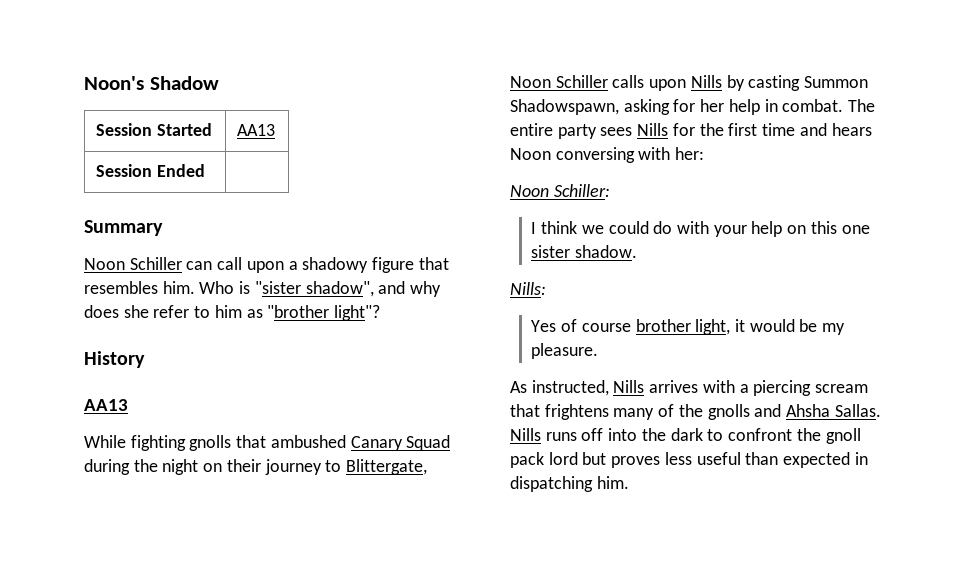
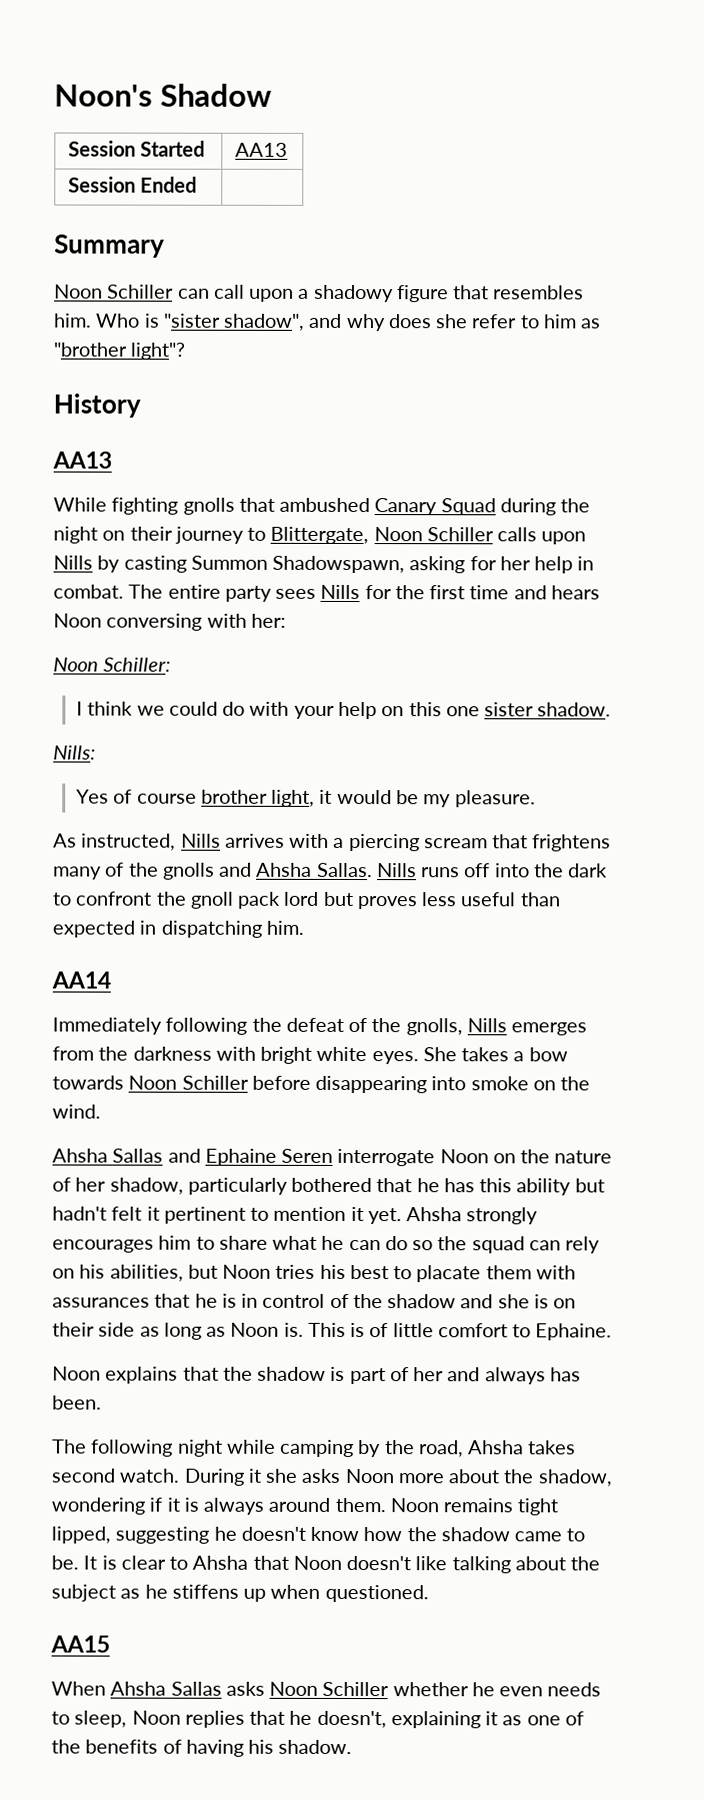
(629, 482) none -> [51,971,111,989] [52,1017,588,1036] [52,1046,568,1065] [52,1075,591,1094] [52,1104,101,1119] [52,1148,613,1167] [52,1177,605,1196] [52,1206,539,1225] [52,1235,601,1254] [52,1264,576,1283] [52,1293,577,1309] [52,1322,613,1341] [52,1366,581,1385] [52,1395,102,1410] [52,1439,577,1458] [51,1468,613,1487] [51,1497,559,1516] [51,1526,586,1544] [51,1555,601,1574] [51,1584,429,1603] [50,1635,110,1653] [51,1681,602,1697] [51,1710,584,1729] [51,1739,353,1757] // AA14 // Immediately following the defeat of the gnolls, Nills emerges from the darkness with bright white eyes. She takes a bow towards Noon Schiller before disappearing into smoke on the wind. // Ahsha Sallas and Ephaine Seren interrogate Noon on the nature of her shadow, particularly bothered that he has this ability but hadn't felt it pertinent to mention it yet. Ahsha strongly encourages him to share what he can do so the squad can rely on his abilities, but Noon tries his best to placate them with assurances that he is in control of the shadow and she is on their side as long as Noon is. This is of little comfort to Ephaine. // Noon explains that the shadow is part of her and always has been. // The following night while camping by the road, Ahsha takes second watch. During it she asks Noon more about the shadow, wondering if it is always around them. Noon remains tight lipped, suggesting he doesn't know how the shadow came to be. It is clear to Ahsha that Noon doesn't like talking about the subject as he stiffens up when questioned. // AA15 // When Ahsha Sallas asks Noon Schiller whether he even needs to sleep, Noon replies that he doesn't, explaining it as one of the benefits of having his shadow.

